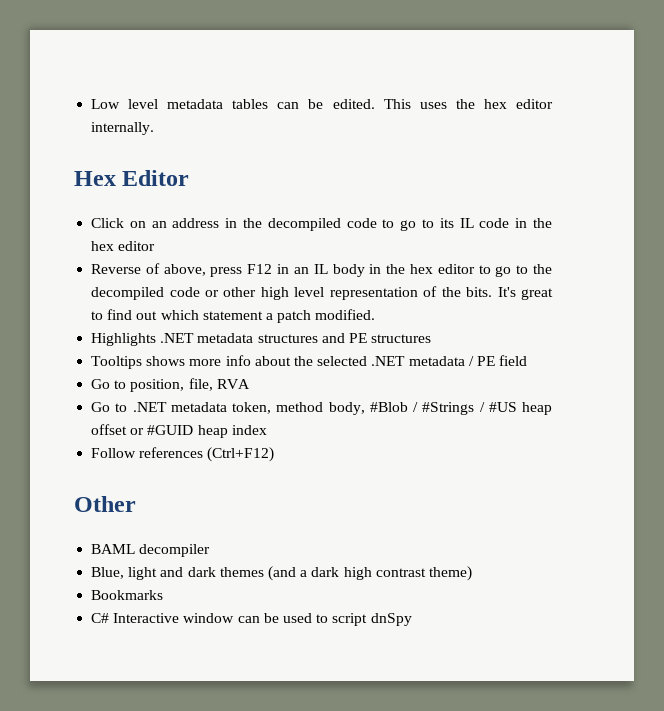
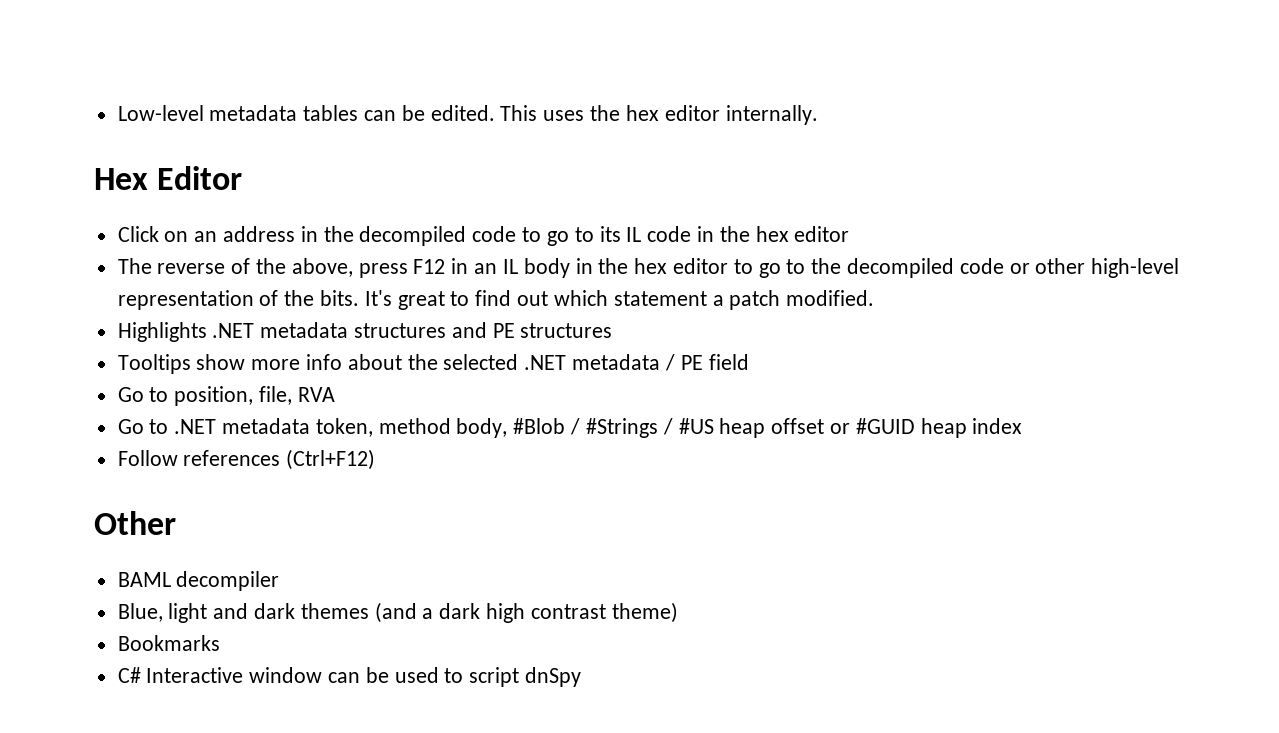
[91,99,159,109] Low level -> [117,105,204,121] Low-level
[91,263,160,274] Reverse of -> [117,258,287,274] The reverse of the
[260,287,325,300] high level -> [1091,258,1180,278] high-level
[146,356,186,366] shows -> [196,354,246,370] show

